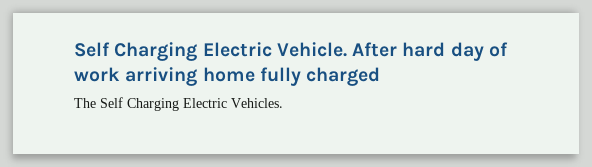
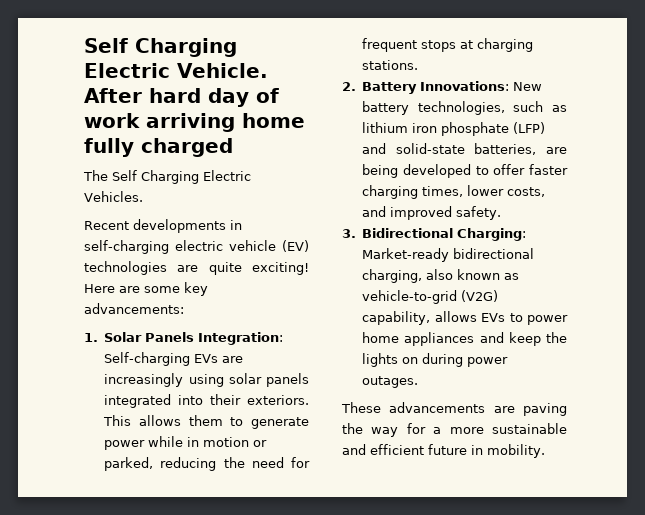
(283, 103) none -> [84,219,242,233] [84,240,309,254] [84,261,309,275] [84,282,208,296] [84,303,184,314] [84,332,284,345] [104,352,244,366] [104,373,309,387] [104,394,309,408] [103,415,309,429] [104,436,268,450] [104,457,310,471] [362,38,534,52] [362,60,419,70] [342,81,543,94] [362,101,567,115] [362,122,546,136] [362,143,567,155] [362,164,568,178] [362,185,546,199] [362,206,502,220] [342,228,527,241] [362,248,535,262] [362,269,520,283] [362,290,499,304] [362,311,568,325] [362,332,567,346] [362,353,509,367] [362,376,419,388] [341,402,567,416] [342,423,567,437] [342,444,545,458] // Recent developments in self-charging electric vehicle (EV) technologies are quite exciting! Here are some key advancements: // 1. Solar Panels Integration: Self-charging EVs are increasingly using solar panels integrated into their exteriors. This allows them to generate power while in motion or parked, reducing the need for frequent stops at charging stations. // 2. Battery Innovations: New battery technologies, such as lithium iron phosphate (LFP) and solid-state batteries, are being developed to offer faster charging times, lower costs, and improved safety. // 3. Bidirectional Charging: Market-ready bidirectional charging, also known as vehicle-to-grid (V2G) capability, allows EVs to power home appliances and keep the lights on during power outages. // These advancements are paving the way for a more sustainable and efficient future in mobility.

